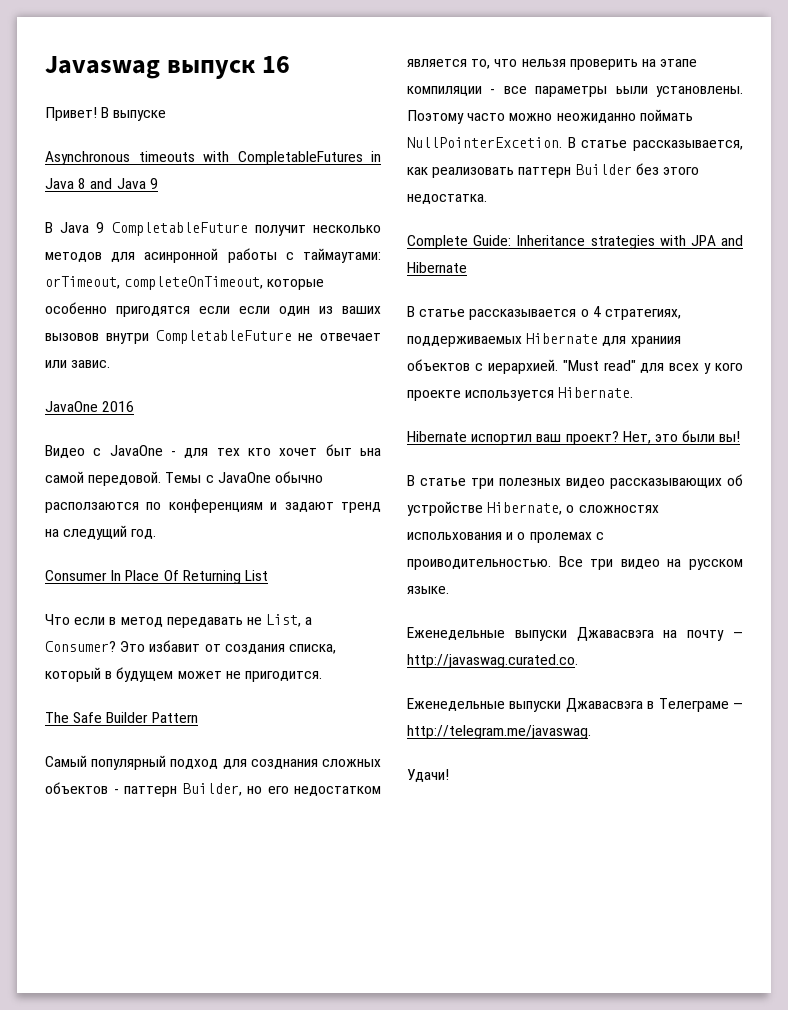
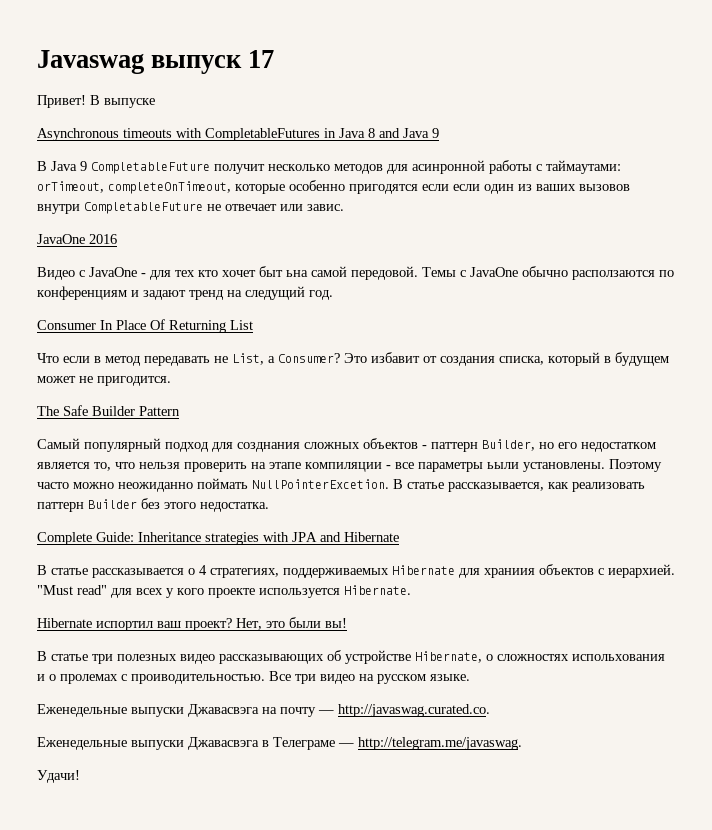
[262,56,291,73] 16 -> [248,50,275,68] 17

